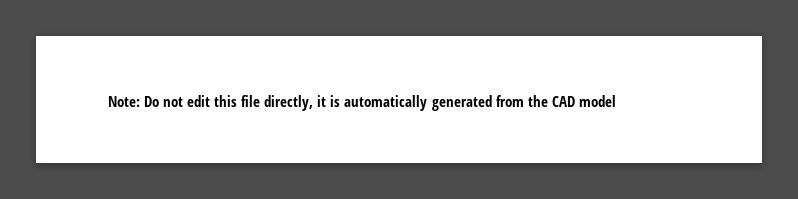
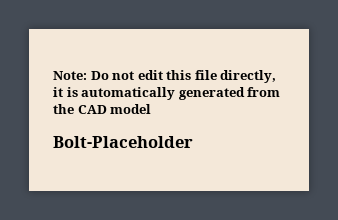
(616, 101) none -> [53,136,193,148] // Bolt-Placeholder

